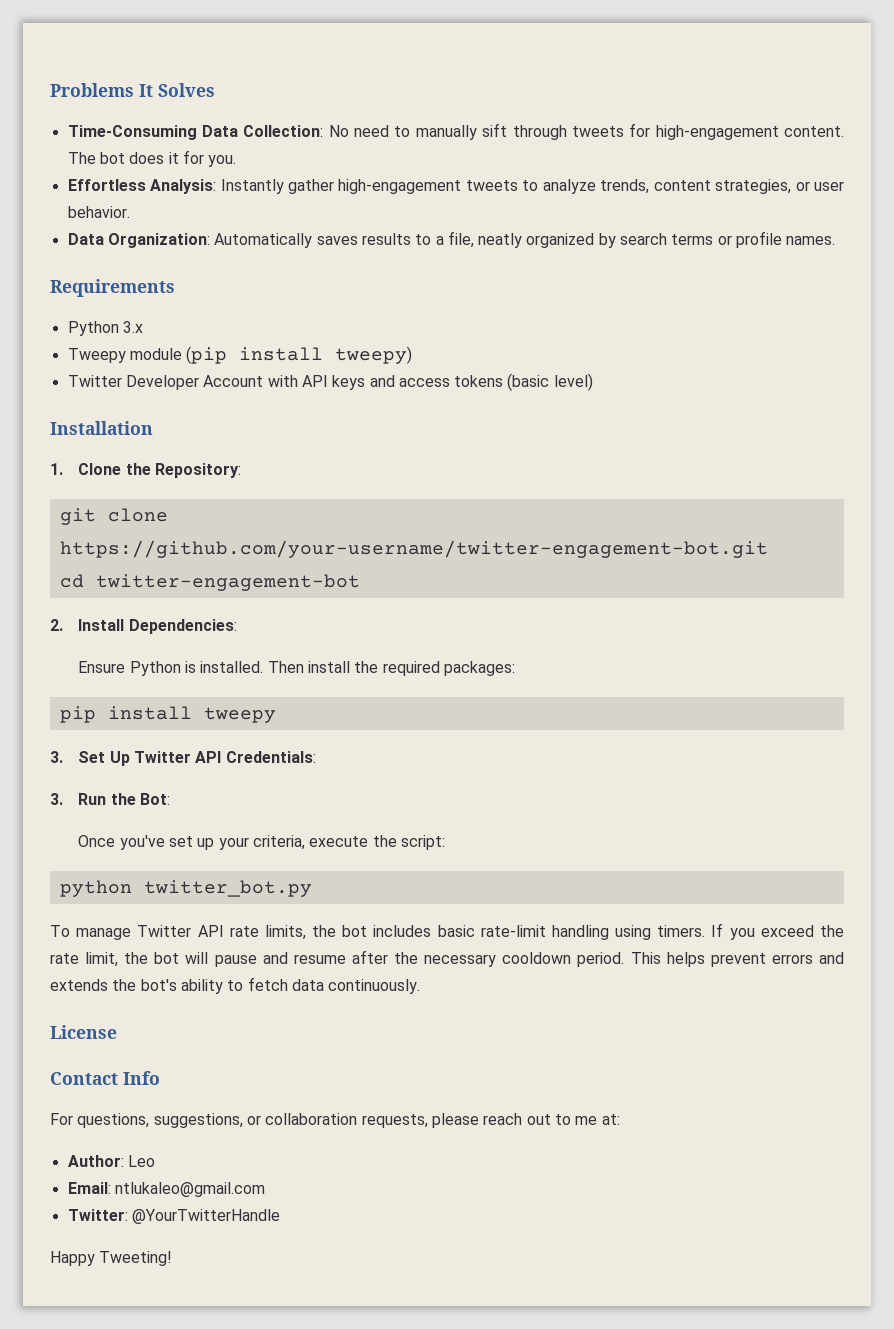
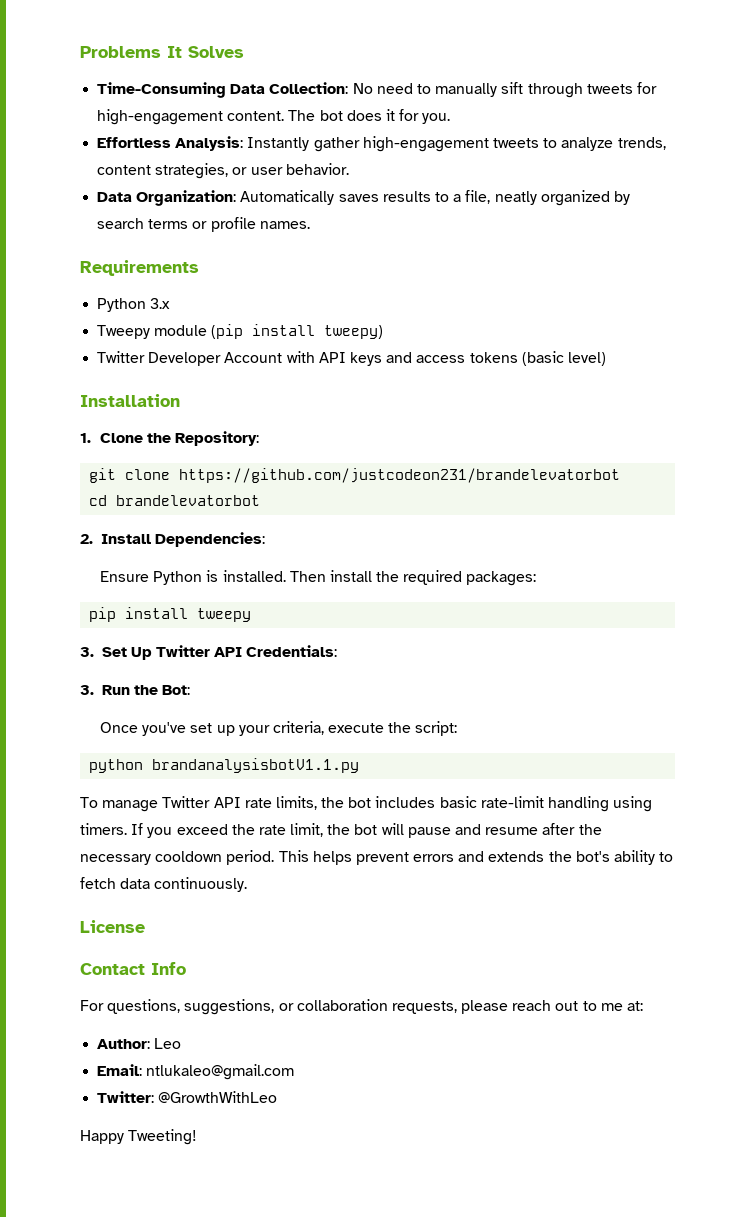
[59,540,768,558] https://github.com/your-username/twitter-engagement-bot.git -> [179,468,621,483] https://github.com/justcodeon231/brandelevatorbot
[95,574,360,591] twitter-engagement-bot -> [116,495,261,506] brandelevatorbot
[143,880,312,897] twitter_bot.py -> [152,758,360,773] brandanalysisbotV1.1.py
[131,1209,280,1224] @YourTwitterHandle -> [158,1091,278,1103] @GrowthWithLeo

